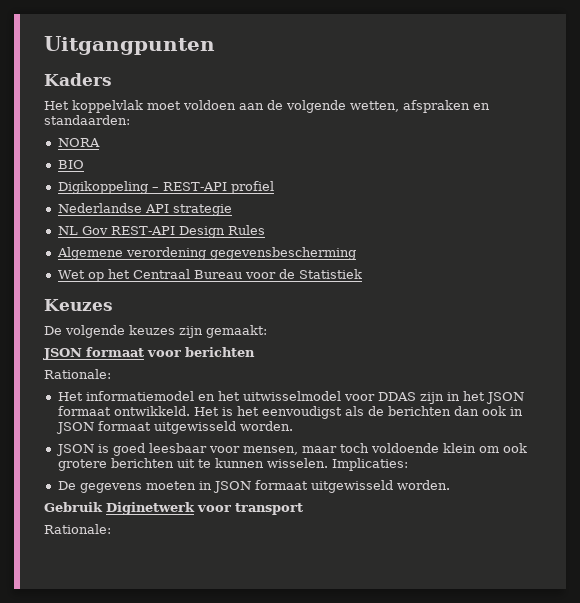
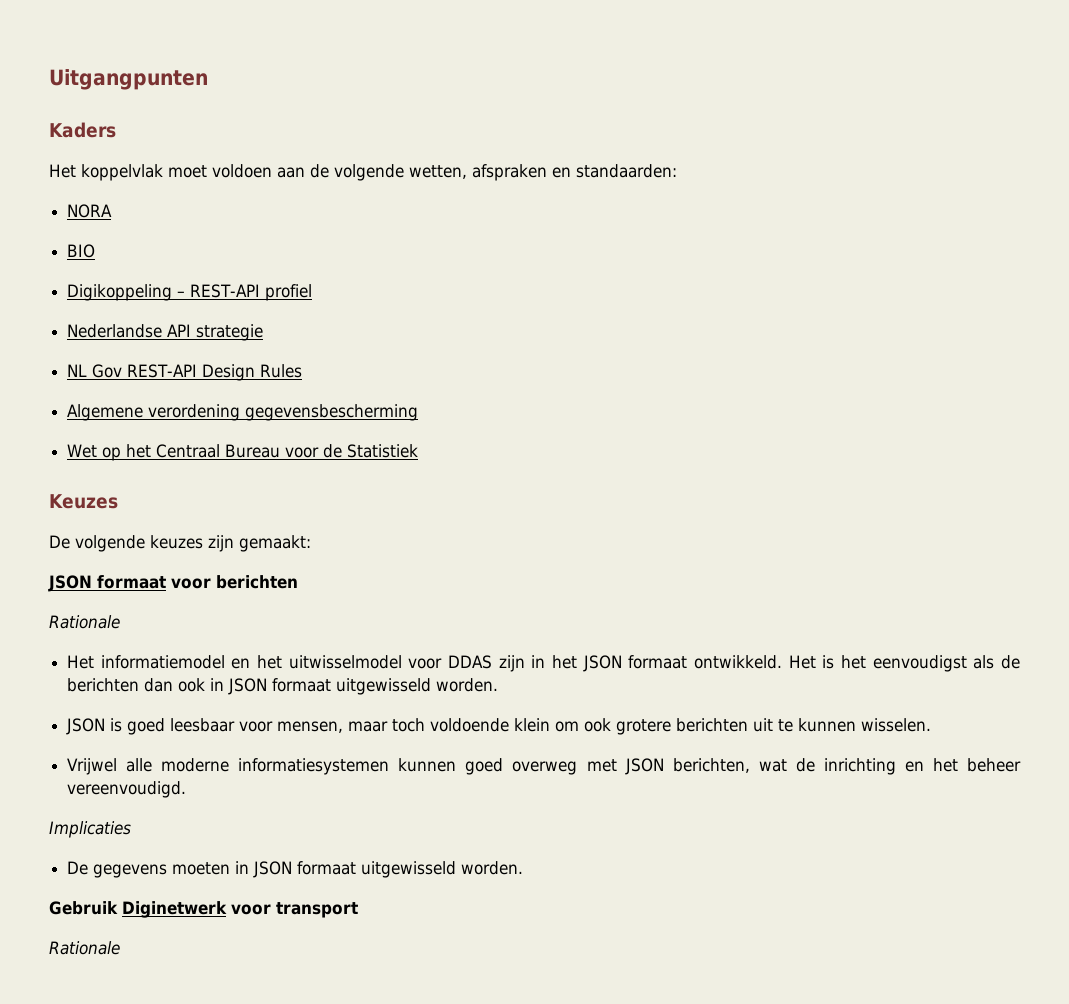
[44,369,111,379] Rationale: -> [49,615,120,629] Rationale
[331,458,408,471] Implicaties: -> [67,758,1021,775] [67,781,187,798] [49,821,131,838] // Vrijwel alle moderne informatiesystemen kunnen goed overweg met JSON berichten, wat de inrichting en het beheer vereenvoudigd. // Implicaties
[44,524,111,534] Rationale: -> [49,941,120,955] Rationale

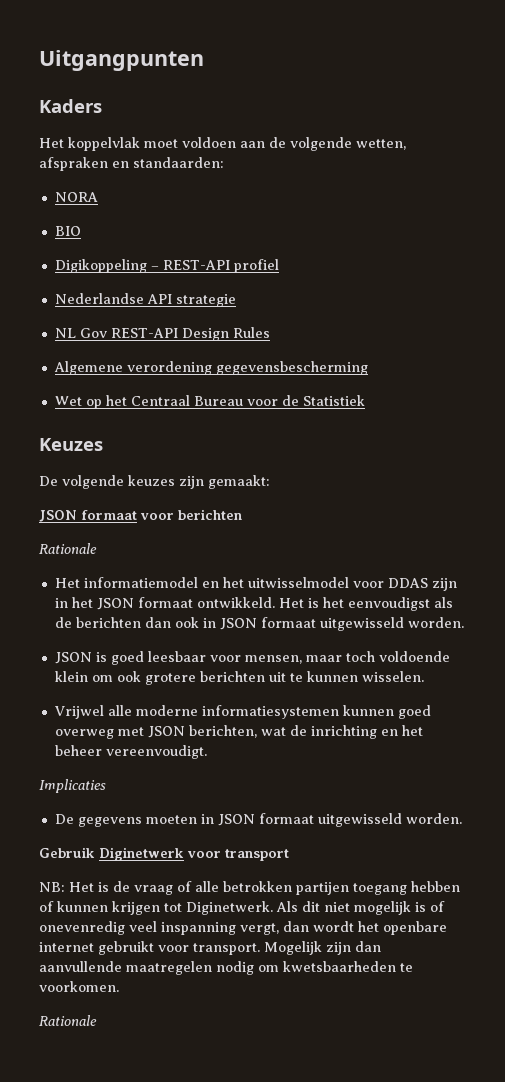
[67,781,187,798] vereenvoudigd. -> [105,745,207,759] vereenvoudigt.
(358, 910) none -> [39,881,460,895] [39,901,445,915] [39,921,447,935] [39,941,381,955] [39,961,413,975] [39,981,119,992] // NB: Het is de vraag of alle betrokken partijen toegang hebben of kunnen krijgen tot Diginetwerk. Als dit niet mogelijk is of onevenredig veel inspanning vergt, dan wordt het openbare internet gebruikt voor transport. Mogelijk zijn dan aanvullende maatregelen nodig om kwetsbaarheden te voorkomen.

